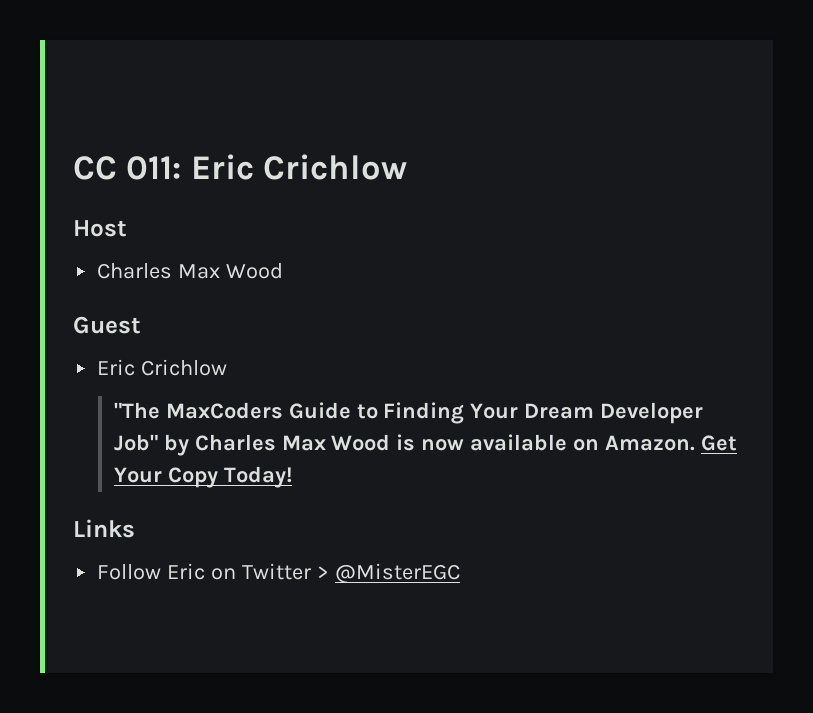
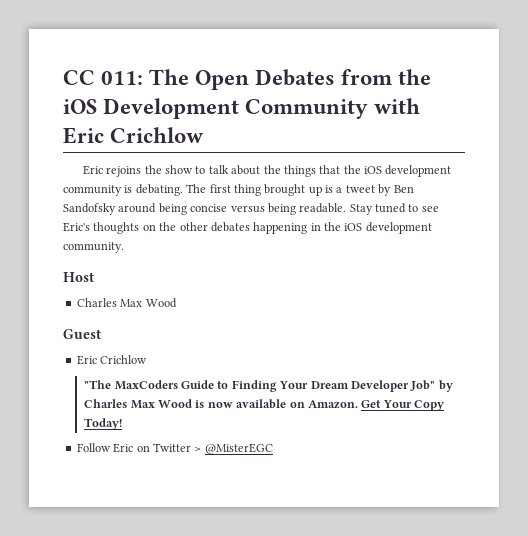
[190,154,407,180] Eric Crichlow -> [149,69,432,90] [63,98,421,119] [63,127,205,144] [82,165,452,177] [63,184,414,196] [63,203,439,215] [63,222,432,234] [63,242,124,253] The Open Debates from the iOS Development Community with Eric Crichlow // Eric rejoins the show to talk about the things that the iOS development community is debating. The first thing brought up is a tweet by Ben Sandofsky around being concise versus being readable. Stay tuned to see Eric's thoughts on the other debates happening in the iOS development community.
[73,519,135,538] // Links -> (123, 424) none

